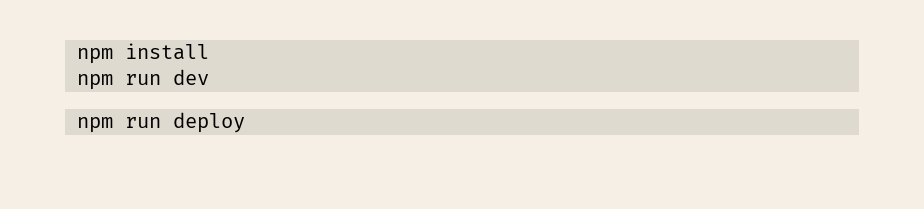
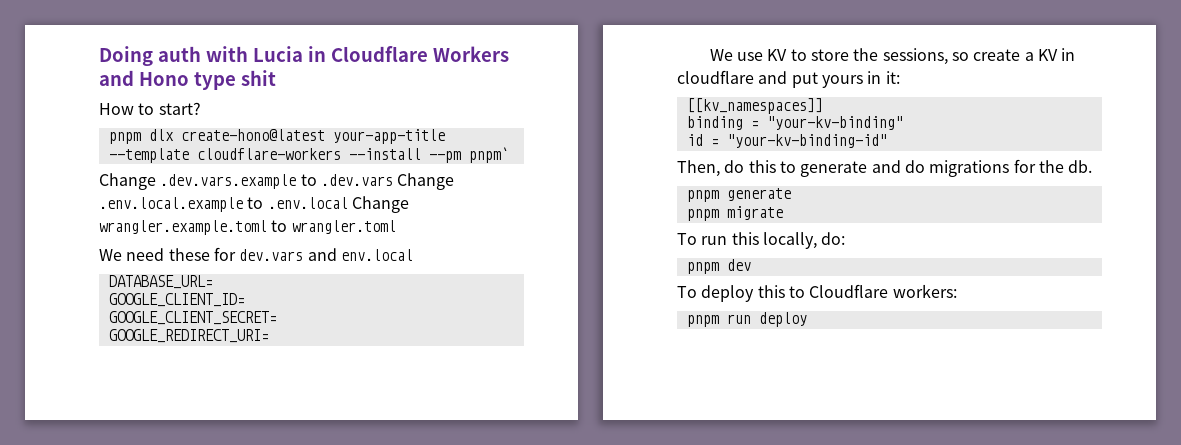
[76,43,209,64] [76,69,209,90] [76,117,113,133] npm install // npm run dev // npm -> [99,46,509,66] [99,70,276,90] [99,102,201,115] [108,129,445,144] [108,147,509,163] [99,173,455,190] [99,196,409,213] [99,220,396,235] [99,247,413,261] [108,275,213,289] [108,293,245,307] [108,311,277,325] [108,329,269,343] [709,48,1076,65] [677,70,900,88] [686,98,823,114] [686,116,903,130] [686,134,887,148] [677,159,1093,177] [686,188,791,202] [686,206,783,221] [677,232,846,249] [686,259,751,274] [677,284,957,302] [686,315,719,327] Doing auth with Lucia in Cloudflare Workers and Hono type shit // How to start? // pnpm dlx create-hono@latest your-app-title --template cloudflare-workers --install --pm pnpm` // Change .dev.vars.example to .dev.vars Change .env.local.example to .env.local Change wrangler.example.toml to wrangler.toml // We need these for dev.vars and env.local // DATABASE_URL= // GOOGLE_CLIENT_ID= // GOOGLE_CLIENT_SECRET= // GOOGLE_REDIRECT_URI= // We use KV to store the sessions, so create a KV in cloudflare and put yours in it: // [[kv_namespaces]] // binding = "your-kv-binding" // id = "your-kv-binding-id" // Then, do this to generate and do migrations for the db. // pnpm generate // pnpm migrate // To run this locally, do: // pnpm dev // To deploy this to Cloudflare workers: // pnpm

